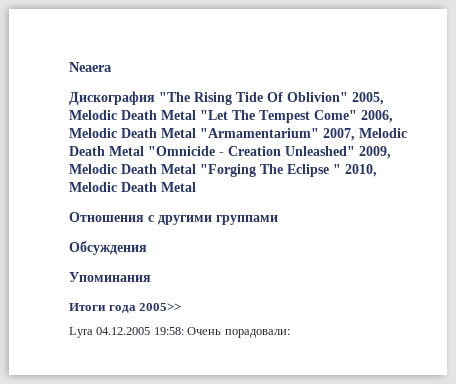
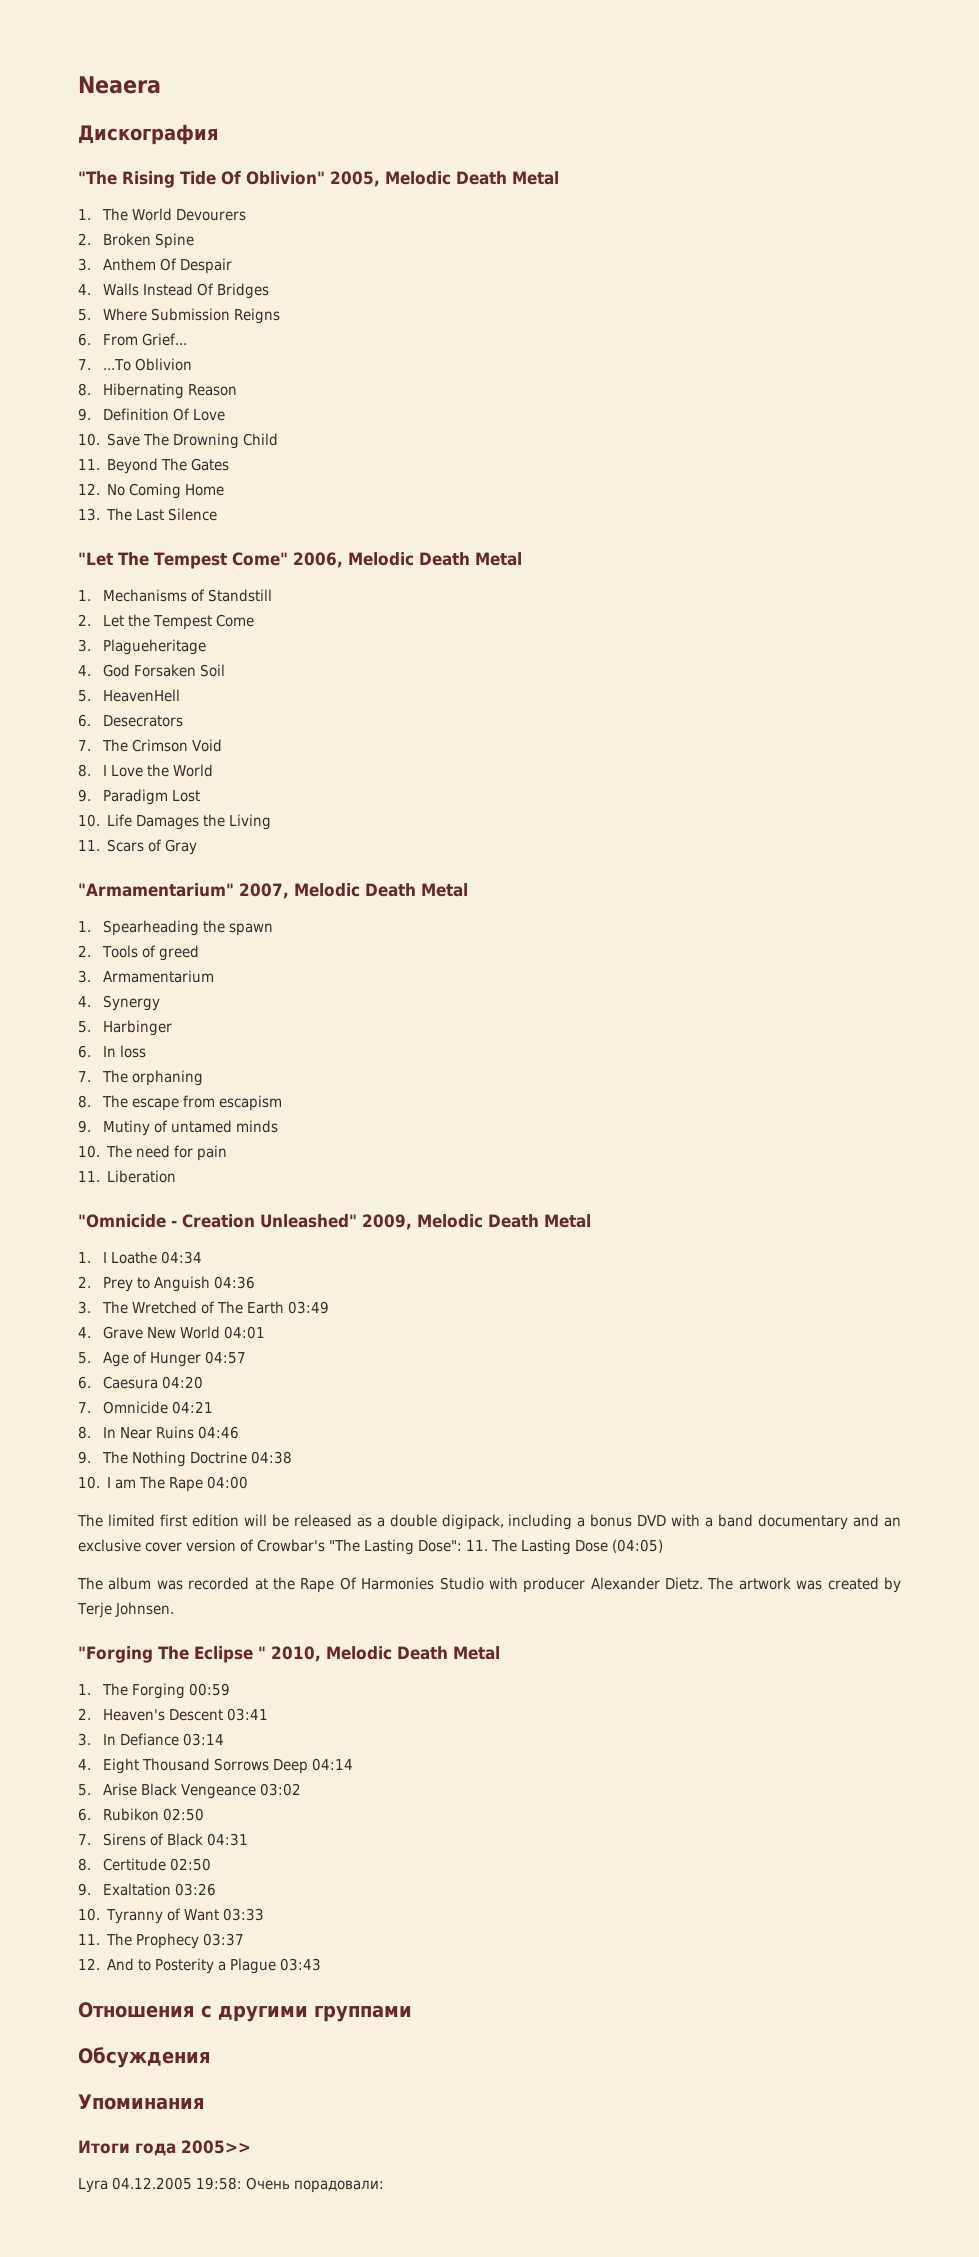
(155, 98) none -> (219, 134) //
(196, 115) none -> [78,208,247,221] [78,233,195,249] [78,258,233,274] [78,283,270,299] [78,308,281,324] [78,333,188,346] [78,358,193,371] [78,383,238,399] [78,408,226,421] [78,433,279,449] [78,458,230,474] [78,483,225,499] [78,508,218,521] // 1. The World Devourers // 2. Broken Spine // 3. Anthem Of Despair // 4. Walls Instead Of Bridges // 5. Where Submission Reigns // 6. From Grief... // 7. ...To Oblivion // 8. Hibernating Reason // 9. Definition Of Love // 10. Save The Drowning Child // 11. Beyond The Gates // 12. No Coming Home // 13. The Last Silence //
(196, 133) none -> [78,589,273,602] [78,614,255,630] [78,639,207,655] [78,664,226,677] [78,689,181,702] [78,714,184,727] [78,739,223,752] [78,764,214,777] [78,789,201,805] [78,814,272,830] [78,839,198,855] // 1. Mechanisms of Standstill // 2. Let the Tempest Come // 3. Plagueheritage // 4. God Forsaken Soil // 5. HeavenHell // 6. Desecrators // 7. The Crimson Void // 8. I Love the World // 9. Paradigm Lost // 10. Life Damages the Living // 11. Scars of Gray //
(144, 151) none -> [78,920,274,936] [78,945,200,961] [78,970,215,983] [78,995,161,1011] [78,1020,173,1036] [78,1045,147,1058] [78,1070,204,1086] [78,1095,283,1111] [78,1120,279,1136] [78,1145,228,1161] [78,1170,177,1183] // 1. Spearheading the spawn // 2. Tools of greed // 3. Armamentarium // 4. Synergy // 5. Harbinger // 6. In loss // 7. The orphaning // 8. The escape from escapism // 9. Mutiny of untamed minds // 10. The need for pain // 11. Liberation //
(196, 169) none -> [78,1251,203,1264] [78,1276,256,1292] [78,1301,330,1314] [78,1326,266,1339] [78,1351,247,1367] [78,1376,204,1389] [78,1401,214,1414] [78,1426,240,1439] [78,1451,293,1467] [78,1476,249,1492] [77,1514,902,1530] [78,1539,663,1555] [77,1577,902,1593] [77,1602,174,1618] // 1. I Loathe 04:34 // 2. Prey to Anguish 04:36 // 3. The Wretched of The Earth 03:49 // 4. Grave New World 04:01 // 5. Age of Hunger 04:57 // 6. Caesura 04:20 // 7. Omnicide 04:21 // 8. In Near Ruins 04:46 // 9. The Nothing Doctrine 04:38 // 10. I am The Rape 04:00 // The limited first edition will be released as a double digipack, including a bonus DVD with a band documentary and an exclusive cover version of Crowbar's "The Lasting Dose": 11. The Lasting Dose (04:05) // The album was recorded at the Rape Of Harmonies Studio with producer Alexander Dietz. The artwork was created by Terje Johnsen. //
(196, 187) none -> [78,1683,231,1699] [78,1708,269,1721] [78,1733,225,1746] [78,1758,354,1774] [78,1783,302,1799] [78,1808,205,1821] [78,1833,249,1846] [78,1858,212,1871] [78,1883,217,1896] [78,1908,265,1924] [78,1933,245,1949] [78,1958,322,1974] // 1. The Forging 00:59 // 2. Heaven's Descent 03:41 // 3. In Defiance 03:14 // 4. Eight Thousand Sorrows Deep 04:14 // 5. Arise Black Vengeance 03:02 // 6. Rubikon 02:50 // 7. Sirens of Black 04:31 // 8. Certitude 02:50 // 9. Exaltation 03:26 // 10. Tyranny of Want 03:33 // 11. The Prophecy 03:37 // 12. And to Posterity a Plague 03:43

